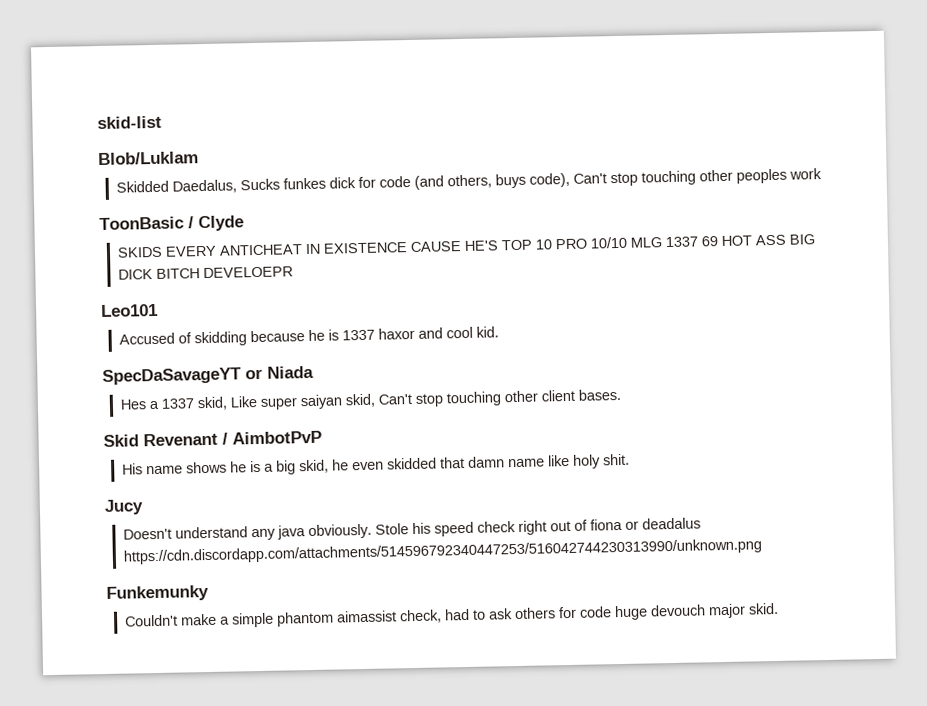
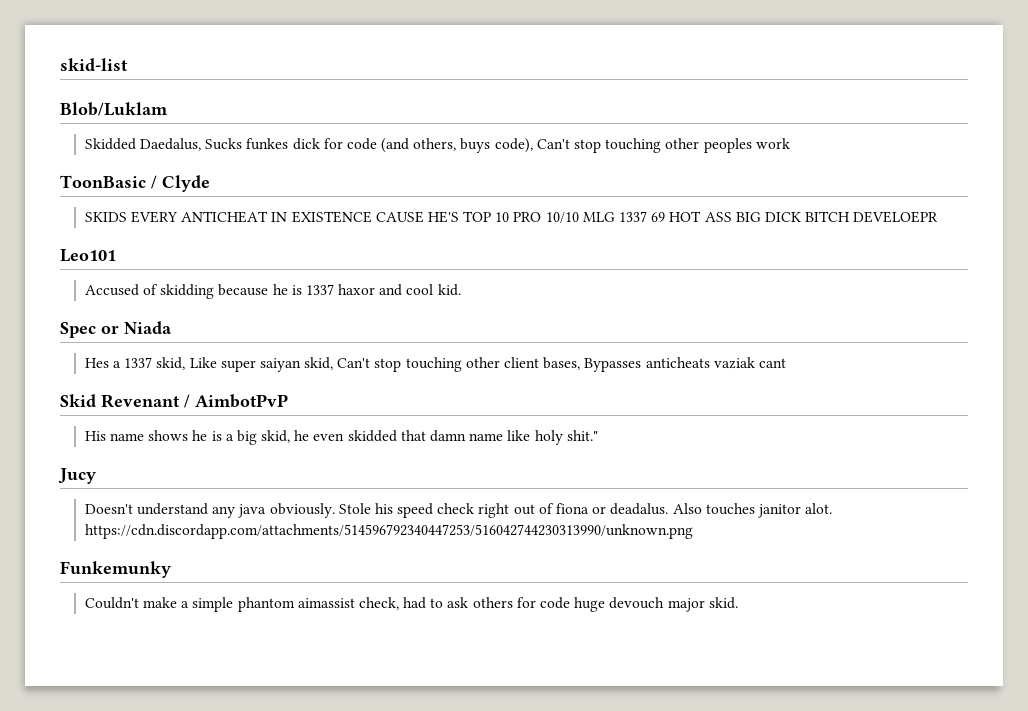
[102,367,242,385] SpecDaSavageYT -> [60,322,96,338] Spec
[577,388,621,401] bases. -> [543,357,786,372] bases, Bypasses anticheats vaziak cant
[601,453,630,466] shit. -> [566,430,598,441] shit."
[641,517,701,530] deadalus -> [610,503,833,518] deadalus. Also touches janitor alot.

